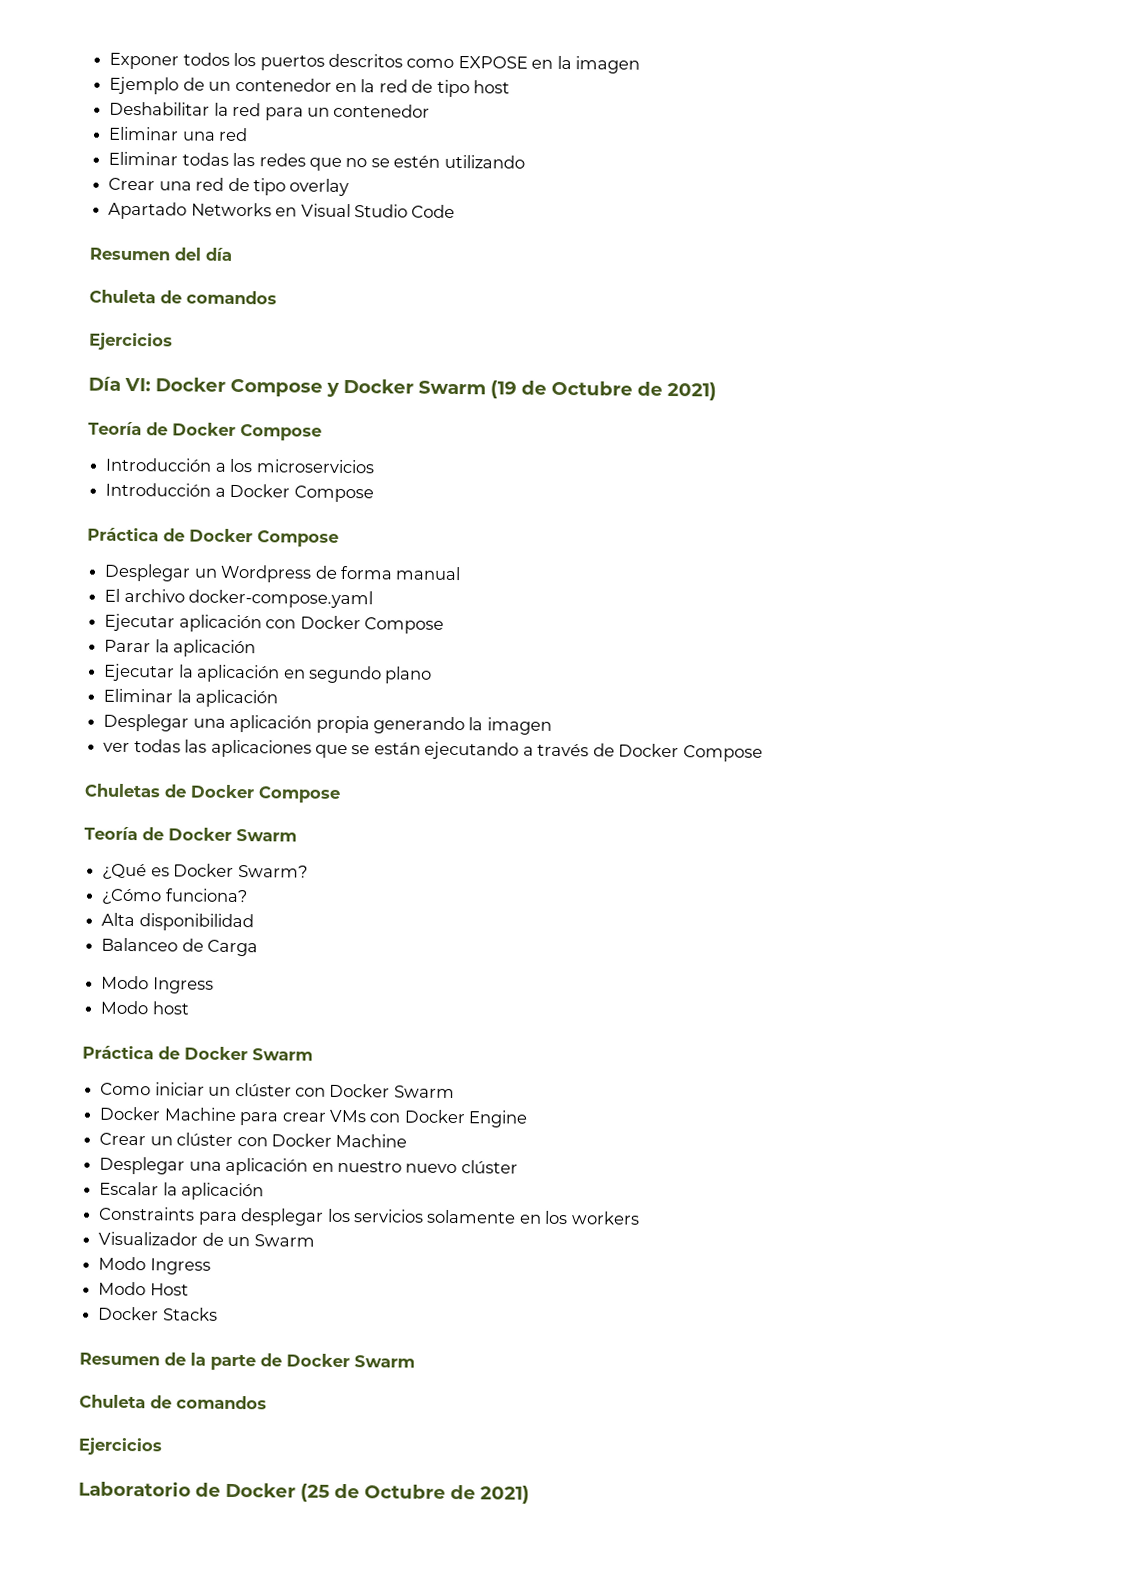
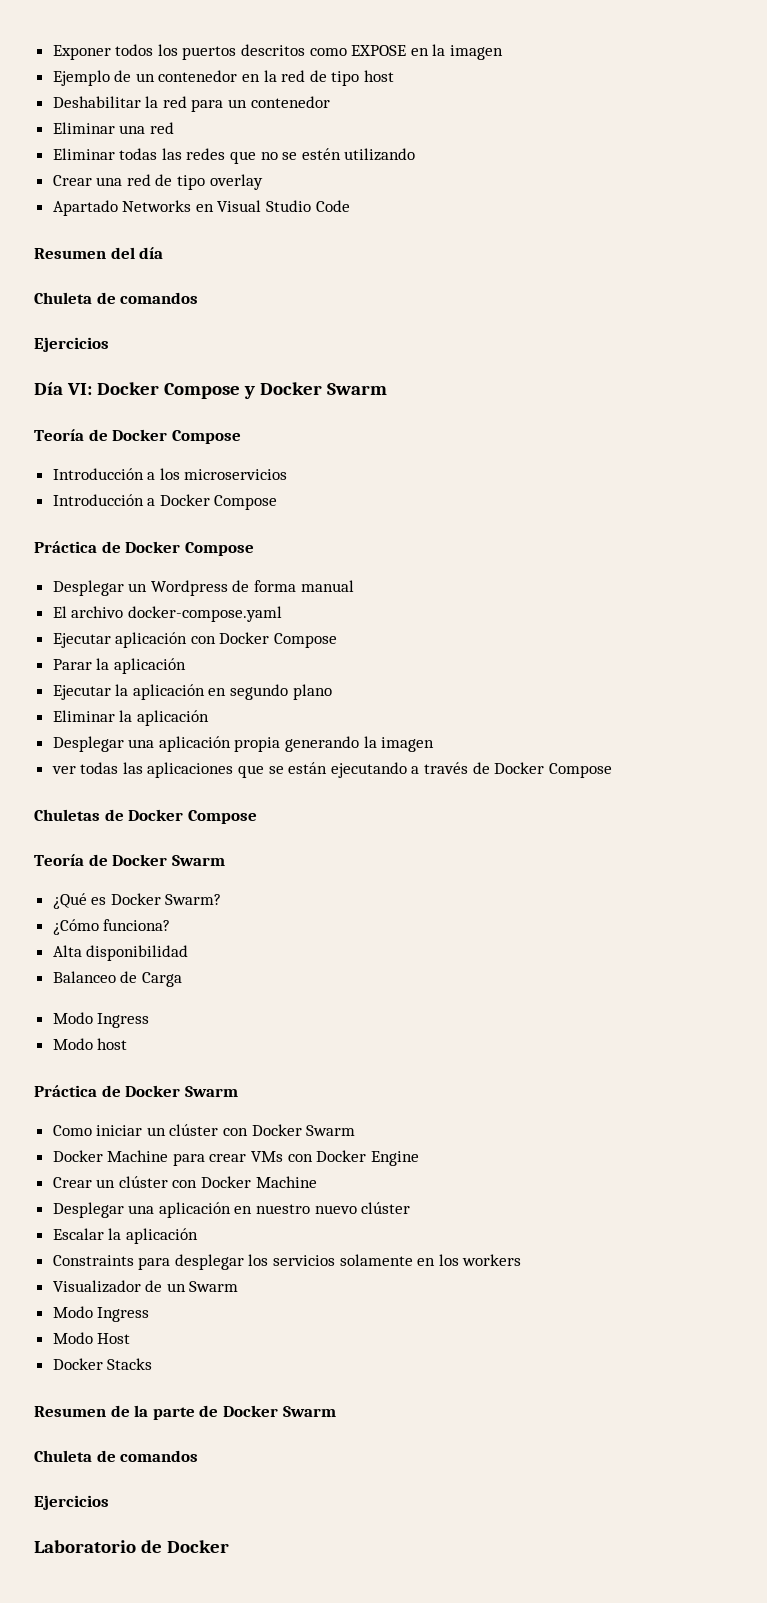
[490,380,717,401] (19 de Octubre de 2021) -> (387, 389) none
[300,1483,530,1504] (25 de Octubre de 2021) -> (229, 1546) none

